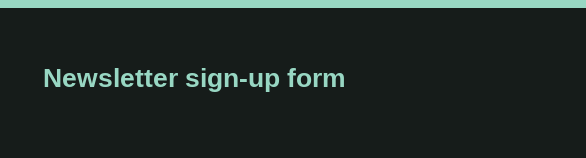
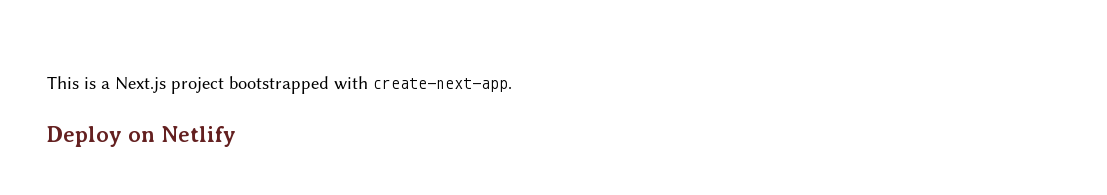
[43,68,347,92] Newsletter sign-up form -> [47,76,512,94] [47,126,236,147] This is a Next.js project bootstrapped with create-next-app. // Deploy on Netlify

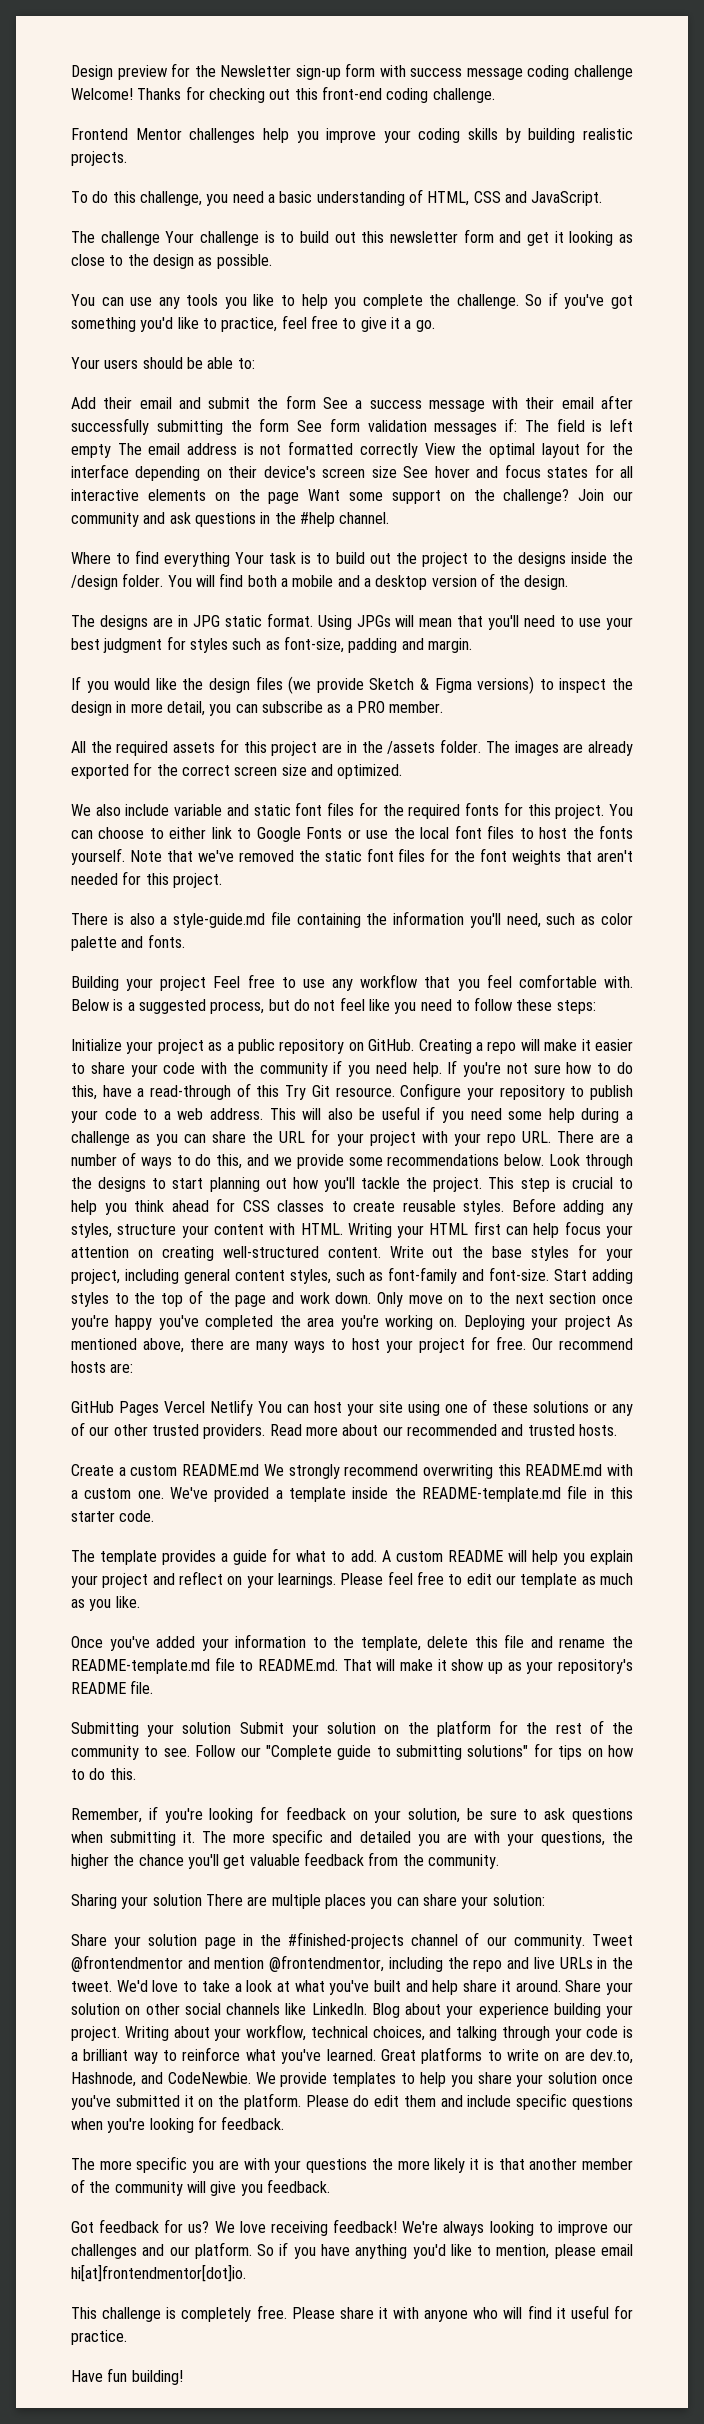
[47,76,512,94] [47,126,236,147] This is a Next.js project bootstrapped with create-next-app. // Deploy on Netlify -> [71,63,634,80] [71,86,495,103] [71,128,633,143] [71,151,127,166] [71,189,603,206] [71,229,634,246] [71,254,272,269] [71,292,633,309] [71,315,435,332] [71,357,255,369] [71,395,633,412] [71,418,633,435] [71,441,633,458] [71,464,633,481] [71,489,633,504] [71,512,390,527] [71,550,633,567] [71,573,569,590] [71,613,633,630] [71,636,472,653] [71,676,634,694] [71,701,444,716] [71,739,634,756] [71,762,403,779] [71,802,634,819] [71,825,633,842] [71,848,634,865] [71,871,222,888] [71,911,633,928] [71,934,185,951] [71,974,633,991] [71,997,596,1014] [71,1039,633,1054] [71,1060,633,1077] [71,1083,634,1100] [71,1106,633,1123] [71,1129,633,1146] [71,1152,634,1169] [71,1177,633,1192] [71,1198,634,1215] [71,1221,634,1238] [71,1244,634,1261] [71,1267,634,1284] [71,1290,633,1307] [71,1315,633,1330] [71,1336,634,1353] [71,1361,134,1373] [71,1399,633,1416] [71,1422,617,1439] [71,1464,633,1479] [71,1485,633,1502] [71,1510,155,1522] [71,1548,633,1565] [71,1571,633,1588] [71,1596,140,1611] [71,1634,634,1651] [71,1657,634,1674] [71,1680,154,1694] [71,1720,633,1737] [71,1743,633,1760] [71,1768,136,1780] [71,1806,633,1823] [71,1829,634,1846] [71,1852,499,1869] [71,1894,545,1909] [71,1932,633,1949] [71,1955,634,1972] [71,1980,633,1995] [71,2003,633,2018] [71,2024,633,2041] [71,2047,633,2064] [71,2072,633,2087] [71,2093,633,2110] [71,2116,285,2133] [71,2156,634,2173] [71,2179,330,2196] [71,2219,633,2236] [71,2242,633,2259] [71,2264,246,2282] [71,2305,633,2322] [71,2330,127,2345] [71,2368,183,2385] Design preview for the Newsletter sign-up form with success message coding challenge Welcome! Thanks for checking out this front-end coding challenge. // Frontend Mentor challenges help you improve your coding skills by building realistic projects. // To do this challenge, you need a basic understanding of HTML, CSS and JavaScript. // The challenge Your challenge is to build out this newsletter form and get it looking as close to the design as possible. // You can use any tools you like to help you complete the challenge. So if you've got something you'd like to practice, feel free to give it a go. // Your users should be able to: // Add their email and submit the form See a success message with their email after successfully submitting the form See form validation messages if: The field is left empty The email address is not formatted correctly View the optimal layout for the interface depending on their device's screen size See hover and focus states for all interactive elements on the page Want some support on the challenge? Join our community and ask questions in the #help channel. // Where to find everything Your task is to build out the project to the designs inside the /design folder. You will find both a mobile and a desktop version of the design. // The designs are in JPG static format. Using JPGs will mean that you'll need to use your best judgment for styles such as font-size, padding and margin. // If you would like the design files (we provide Sketch & Figma versions) to inspect the design in more detail, you can subscribe as a PRO member. // All the required assets for this project are in the /assets folder. The images are already exported for the correct screen size and optimized. // We also include variable and static font files for the required fonts for this project. You can choose to either link to Google Fonts or use the local font files to host the fonts yourself. Note that we've removed the static font files for the font weights that aren't needed for this project. // There is also a style-guide.md file containing the information you'll need, such as color palette and fonts. // Building your project Feel free to use any workflow that you feel comfortable with. Below is a suggested process, but do not feel like you need to follow these steps: // Initialize your project as a public repository on GitHub. Creating a repo will make it easier to share your code with the community if you need help. If you're not sure how to do this, have a read-through of this Try Git resource. Configure your repository to publish your code to a web address. This will also be useful if you need some help during a challenge as you can share the URL for your project with your repo URL. There are a number of ways to do this, and we provide some recommendations below. Look through the designs to start planning out how you'll tackle the project. This step is crucial to help you think ahead for CSS classes to create reusable styles. Before adding any styles, structure your content with HTML. Writing your HTML first can help focus your attention on creating well-structured content. Write out the base styles for your project, including general content styles, such as font-family and font-size. Start adding styles to the top of the page and work down. Only move on to the next section once you're happy you've completed the area you're working on. Deploying your project As mentioned above, there are many ways to host your project for free. Our recommend hosts are: // GitHub Pages Vercel Netlify You can host your site using one of these solutions or any of our other trusted providers. Read more about our recommended and trusted hosts. // Create a custom README.md We strongly recommend overwriting this README.md with a custom one. We've provided a template inside the README-template.md file in this starter code. // The template provides a guide for what to add. A custom README will help you explain your project and reflect on your learnings. Please feel free to edit our template as much as you like. // Once you've added your information to the template, delete this file and rename the README-template.md file to README.md. That will make it show up as your repository's README file. // Submitting your solution Submit your solution on the platform for the rest of the community to see. Follow our "Complete guide to submitting solutions" for tips on how to do this. // Remember, if you're looking for feedback on your solution, be sure to ask questions when submitting it. The more specific and detailed you are with your questions, the higher the chance you'll get valuable feedback from the community. // Sharing your solution There are multiple places you can share your solution: // Share your solution page in the #finished-projects channel of our community. Tweet @frontendmentor and mention @frontendmentor, including the repo and live URLs in the tweet. We'd love to take a look at what you've built and help share it around. Share your solution on other social channels like LinkedIn. Blog about your experience building your project. Writing about your workflow, technical choices, and talking through your code is a brilliant way to reinforce what you've learned. Great platforms to write on are dev.to, Hashnode, and CodeNewbie. We provide templates to help you share your solution once you've submitted it on the platform. Please do edit them and include specific questions when you're looking for feedback. // The more specific you are with your questions the more likely it is that another member of the community will give you feedback. // Got feedback for us? We love receiving feedback! We're always looking to improve our challenges and our platform. So if you have anything you'd like to mention, please email hi[at]frontendmentor[dot]io. // This challenge is completely free. Please share it with anyone who will find it useful for practice. // Have fun building!

